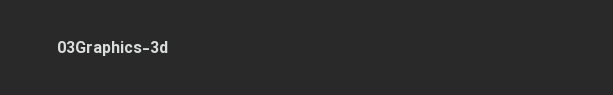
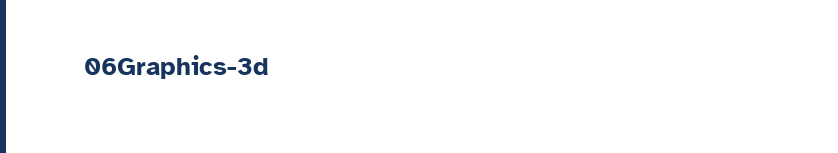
[57,41,168,56] 03Graphics-3d -> [84,55,269,79] 06Graphics-3d

